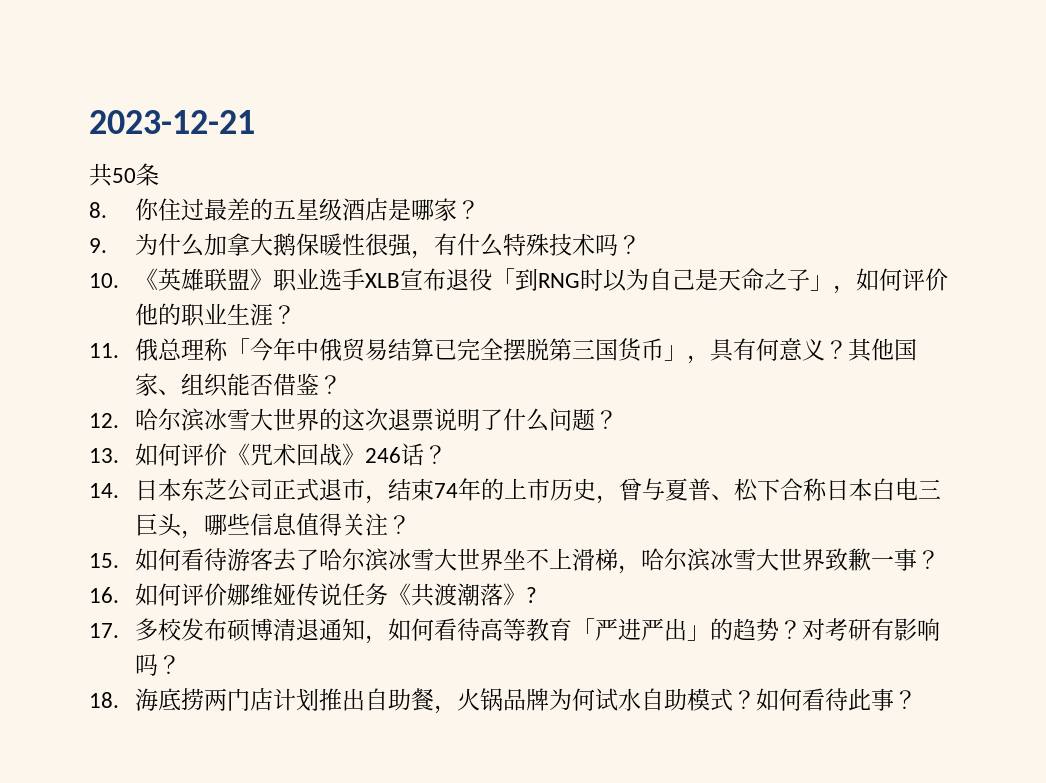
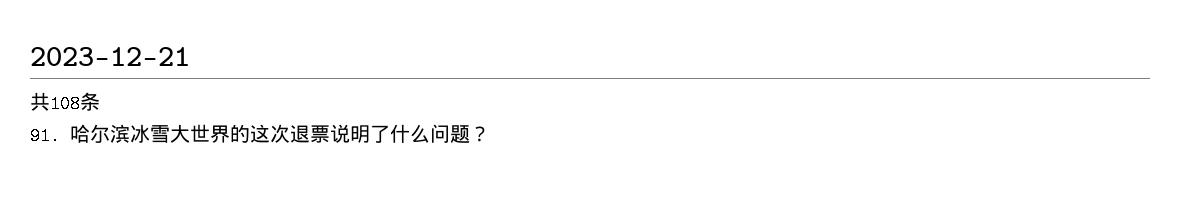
[112,168,136,183] 50 -> [50,95,80,113] 108
[89,198,480,221] [89,233,641,259] [89,268,948,294] [134,303,296,327] [89,338,917,364] [134,373,342,397] [89,413,119,428] 8.你住过最差的五星级酒店是哪家？ // 9.为什么加拿大鹅保暖性很强，有什么特殊技术吗？ // 10.《英雄联盟》职业选手XLB宣布退役「到RNG时以为自己是天命之子」，如何评价他的职业生涯？ // 11.俄总理称「今年中俄贸易结算已完全摆脱第三国货币」，具有何意义？其他国家、组织能否借鉴？ // 12. -> [30,127,60,145] 91.
[89,443,447,466] [89,478,941,504] [134,513,411,539] [89,548,940,574] [89,583,537,607] [89,618,940,644] [134,654,181,676] [89,688,917,714] // 13.如何评价《咒术回战》246话？ // 14.日本东芝公司正式退市，结束74年的上市历史，曾与夏普、松下合称日本白电三巨头，哪些信息值得关注？ // 15.如何看待游客去了哈尔滨冰雪大世界坐不上滑梯，哈尔滨冰雪大世界致歉一事？ // 16.如何评价娜维娅传说任务《共渡潮落》? // 17.多校发布硕博清退通知，如何看待高等教育「严进严出」的趋势？对考研有影响吗？ // 18.海底捞两门店计划推出自助餐，火锅品牌为何试水自助模式？如何看待此事？ -> (490, 134) none

